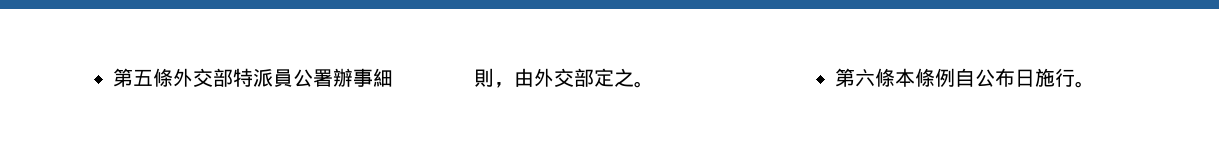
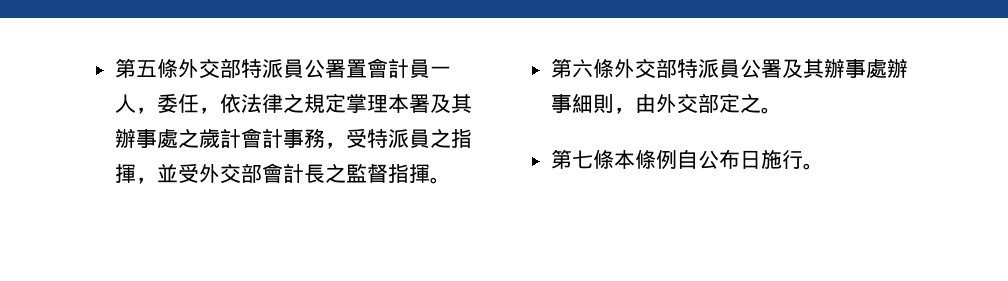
(333, 78) none -> [345,58,451,79] [114,93,472,114] [114,128,472,149] [114,163,451,184] [550,58,887,79] 置會計員一人，委任，依法律之規定掌理本署及其辦事處之歲計會計事務，受特派員之指揮，並受外交部會計長之監督指揮。 // 第六條外交部特派員公署及其辦事處
[855,69,875,87] 六 -> [571,150,593,169] 七

